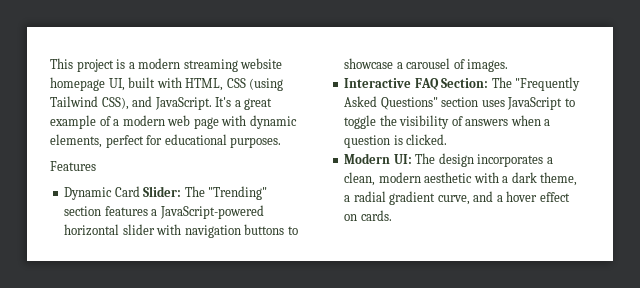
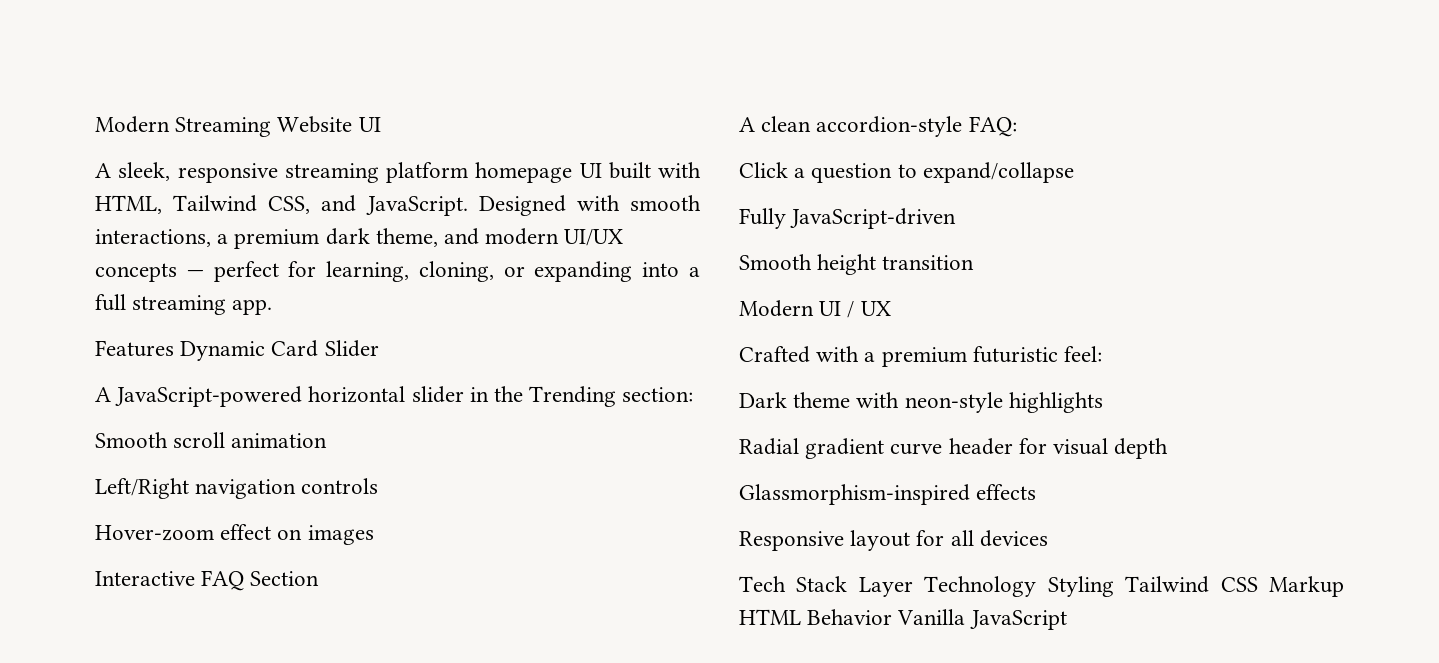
[50,58,283,72] [50,77,284,91] [50,96,273,110] [50,115,297,129] [50,134,282,148] This project is a modern streaming website homepage UI, built with HTML, CSS (using Tailwind CSS), and JavaScript. It's a great example of a modern web page with dynamic elements, perfect for educational purposes. -> [95,116,381,137] [95,162,701,183] [95,195,701,216] [95,228,624,249] [95,261,700,282] [95,294,273,315] Modern Streaming Website UI // A sleek, responsive streaming platform homepage UI built with HTML, Tailwind CSS, and JavaScript. Designed with smooth interactions, a premium dark theme, and modern UI/UX concepts — perfect for learning, cloning, or expanding into a full streaming app.
(96, 166) // -> (174, 348) none
[143,186,268,200] [64,205,264,219] [64,224,298,238] [344,58,509,72] [344,77,581,91] [344,96,575,110] [344,115,551,129] [344,134,448,148] [344,153,553,167] [344,172,578,186] [344,191,570,205] [344,210,392,221] Slider: The "Trending" section features a JavaScript-powered horizontal slider with navigation buttons to showcase a carousel of images. // Interactive FAQ Section: The "Frequently Asked Questions" section uses JavaScript to toggle the visibility of answers when a question is clicked. // Modern UI: The design incorporates a clean, modern aesthetic with a dark theme, a radial gradient curve, and a hover effect on cards. -> [324,340,379,357] [95,386,694,407] [95,432,328,448] [95,478,379,499] [95,524,374,545] [95,570,320,591] [739,116,1017,137] [739,162,1074,183] [739,208,957,229] [739,254,975,275] [739,300,891,318] [739,346,1103,367] [739,392,1103,413] [739,438,1169,459] [739,484,1037,505] [739,530,1048,551] [739,576,1344,597] [739,609,1067,630] Slider // A JavaScript-powered horizontal slider in the Trending section: // Smooth scroll animation // Left/Right navigation controls // Hover-zoom effect on images // Interactive FAQ Section // A clean accordion-style FAQ: // Click a question to expand/collapse // Fully JavaScript-driven // Smooth height transition // Modern UI / UX // Crafted with a premium futuristic feel: // Dark theme with neon-style highlights // Radial gradient curve header for visual depth // Glassmorphism-inspired effects // Responsive layout for all devices // Tech Stack Layer Technology Styling Tailwind CSS Markup HTML Behavior Vanilla JavaScript

